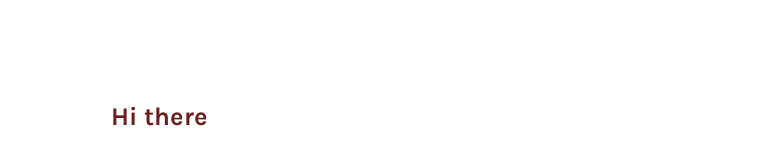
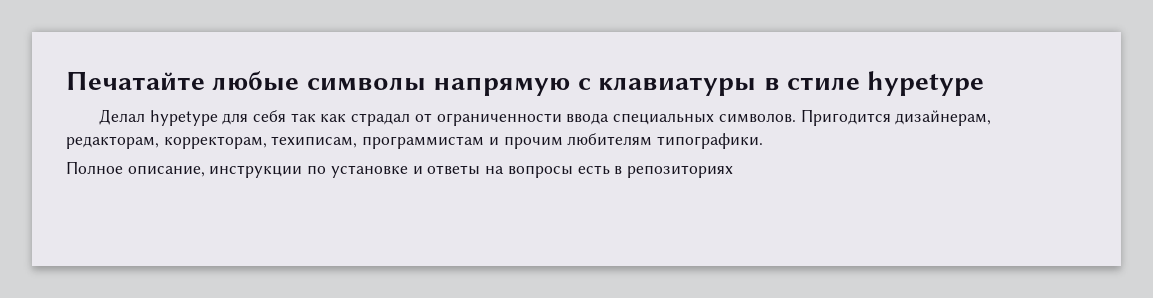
[111,106,208,126] Hi there -> [66,71,985,96] [98,109,992,126] [66,133,764,149] [66,161,733,178] Печатайте любые символы напрямую с клавиатуры в стиле hypetype // Делал hypetype для себя так как страдал от ограниченности ввода специальных символов. Пригодится дизайнерам, редакторам, корректорам, техиписам, программистам и прочим любителям типографики. // Полное описание, инструкции по установке и ответы на вопросы есть в репозиториях

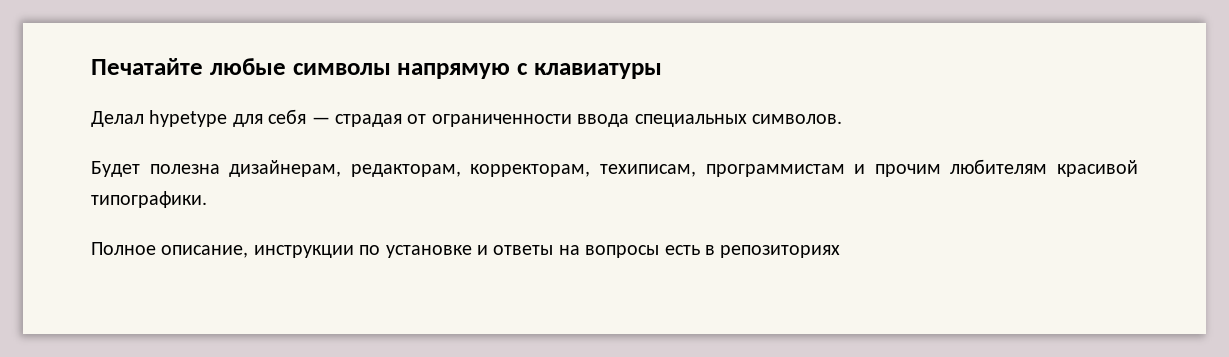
[763,71,985,96] в стиле hypetype -> (662, 71) none
[290,113,411,126] так как страдал -> [311,114,402,127] — страдая
[800,109,891,126] Пригодится -> [91,161,220,177] // Будет полезна
(653, 139) none -> [1057,160,1138,177] красивой

